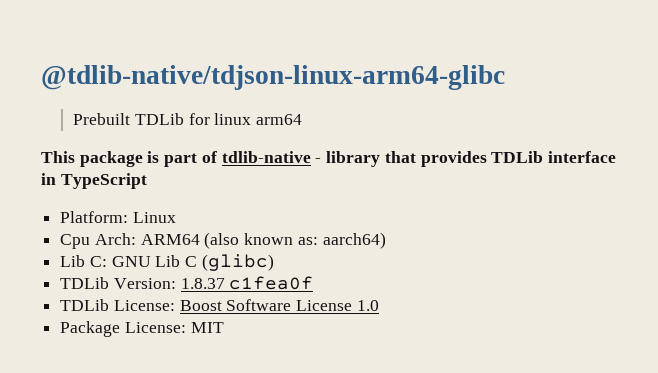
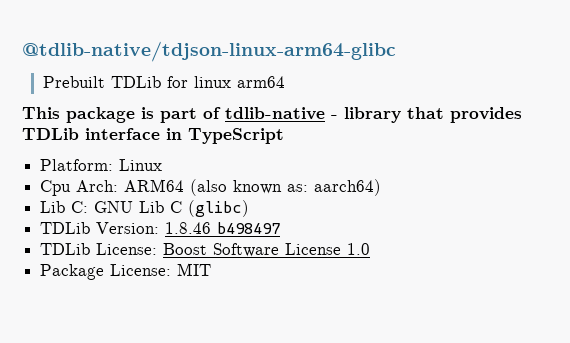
[180,276,314,290] 1.8.37 c1fea0f -> [165,222,281,234] 1.8.46 b498497

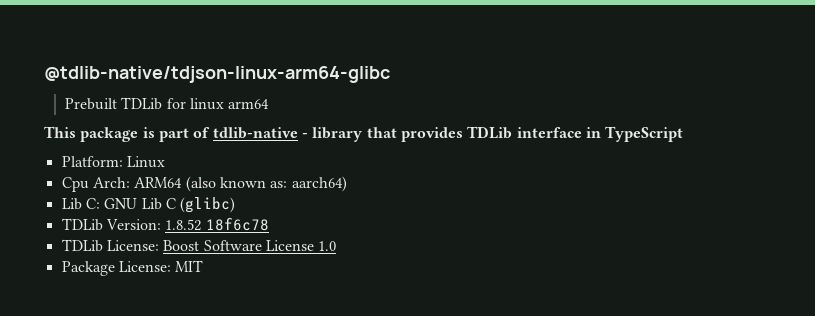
[165,222,281,234] 1.8.46 b498497 -> [165,217,269,231] 1.8.52 18f6c78

